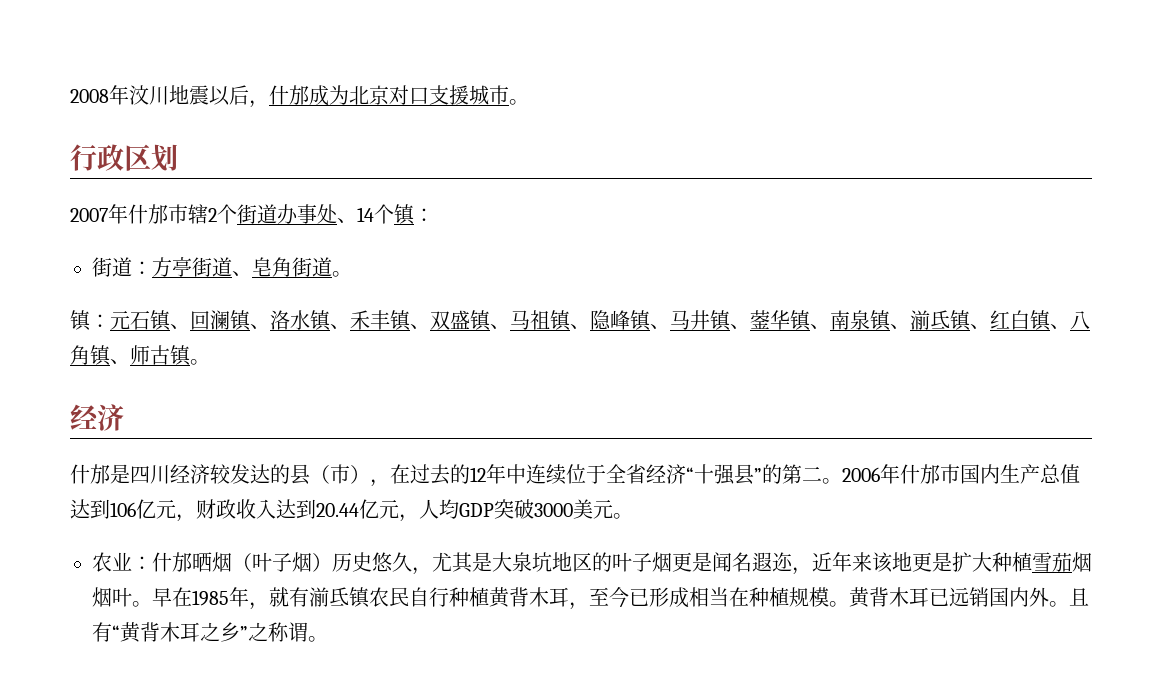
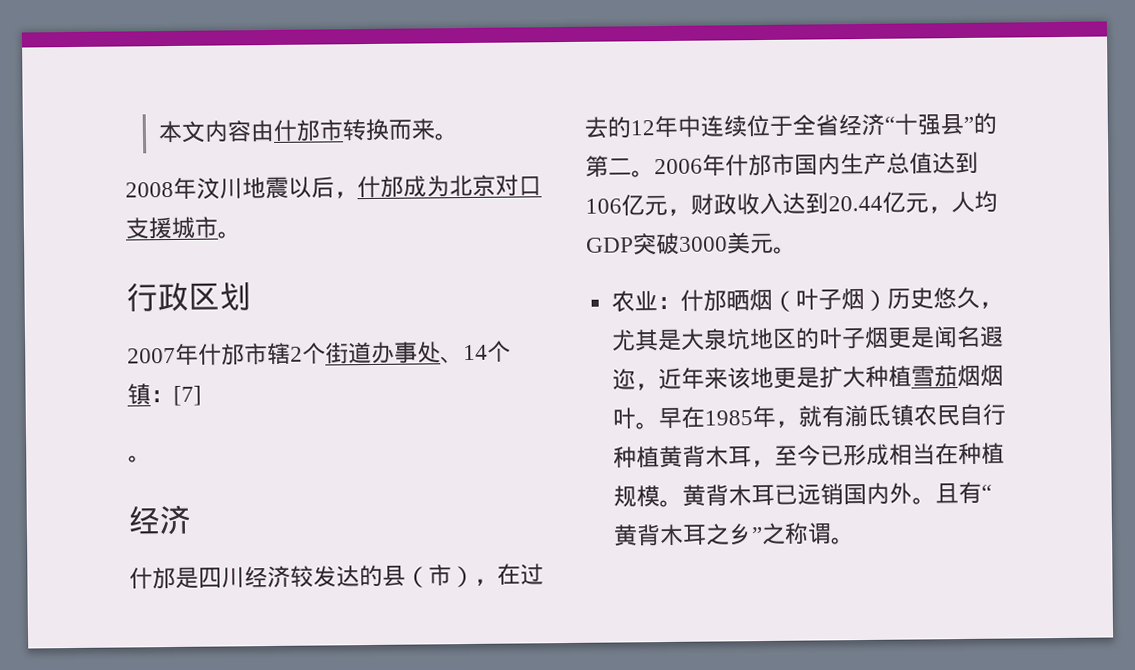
(70, 96) none -> [157,118,459,144] 本文内容由什邡市转换而来。 //
[92,257,352,277] [70,310,1090,331] [70,345,192,366] // 街道：方亭街道、皂角街道。 // 镇：元石镇、回澜镇、洛水镇、禾丰镇、双盛镇、马祖镇、隐峰镇、马井镇、蓥华镇、南泉镇、湔氐镇、红白镇、八角镇、师古镇 -> [173,385,202,406] [7] //

